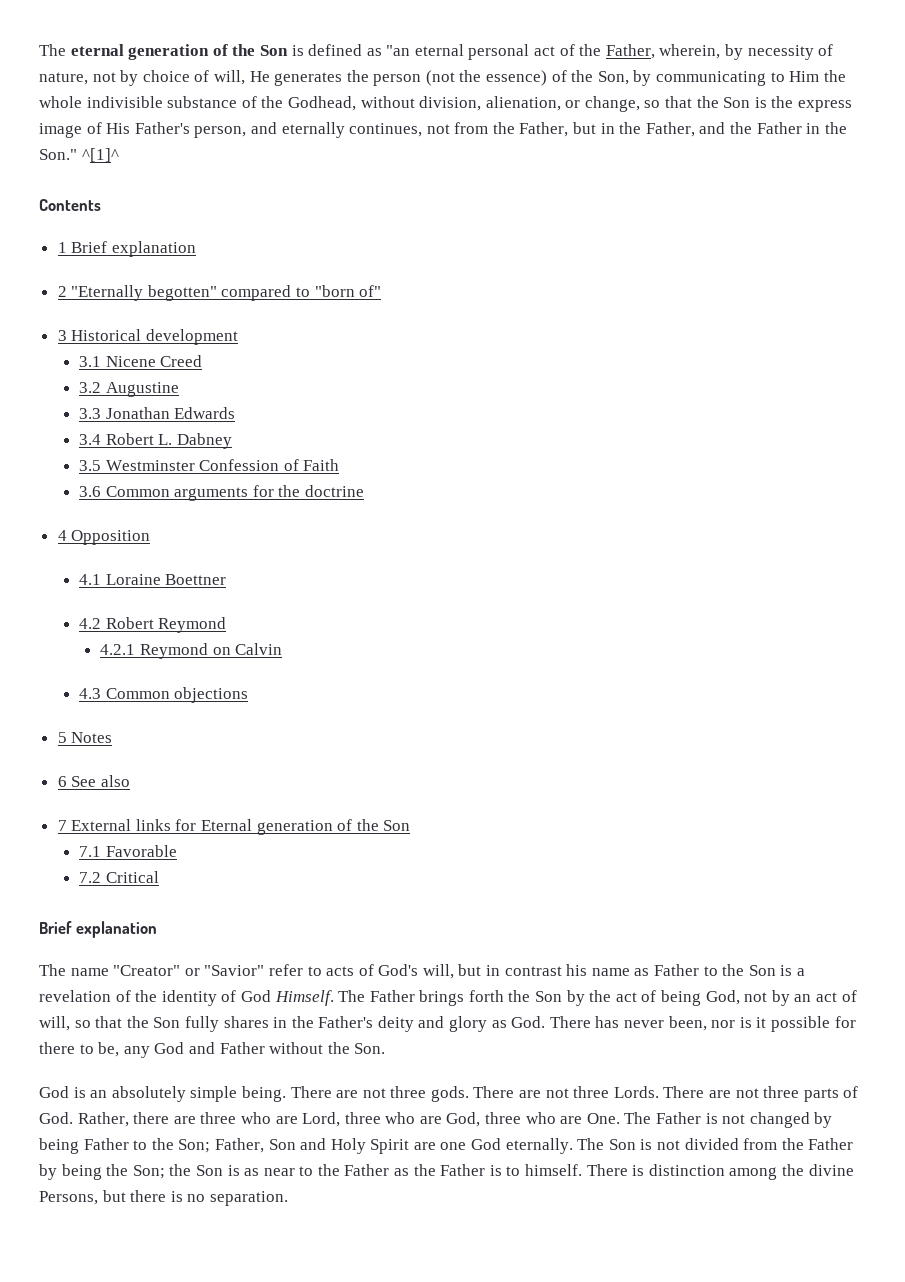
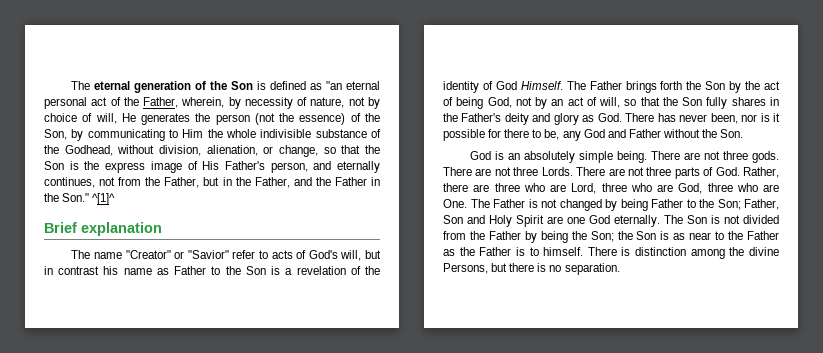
[39,199,101,211] [57,241,196,257] [57,285,382,301] [57,329,238,345] [79,355,203,367] [79,382,179,397] [79,407,236,419] [79,433,232,449] [79,459,340,471] [79,485,364,501] [57,530,151,545] [79,574,227,585] [79,617,227,633] [100,643,283,659] [79,687,249,703] [57,732,113,743] [57,775,130,787] [57,819,411,835] [79,845,177,857] [79,871,159,883] // Contents // 1 Brief explanation // 2 "Eternally begotten" compared to "born of" // 3 Historical development // 3.1 Nicene Creed // 3.2 Augustine // 3.3 Jonathan Edwards // 3.4 Robert L. Dabney // 3.5 Westminster Confession of Faith // 3.6 Common arguments for the doctrine // 4 Opposition // 4.1 Loraine Boettner // 4.2 Robert Reymond // 4.2.1 Reymond on Calvin // 4.3 Common objections // 5 Notes // 6 See also // 7 External links for Eternal generation of the Son // 7.1 Favorable // 7.2 Critical -> (116, 199) none

